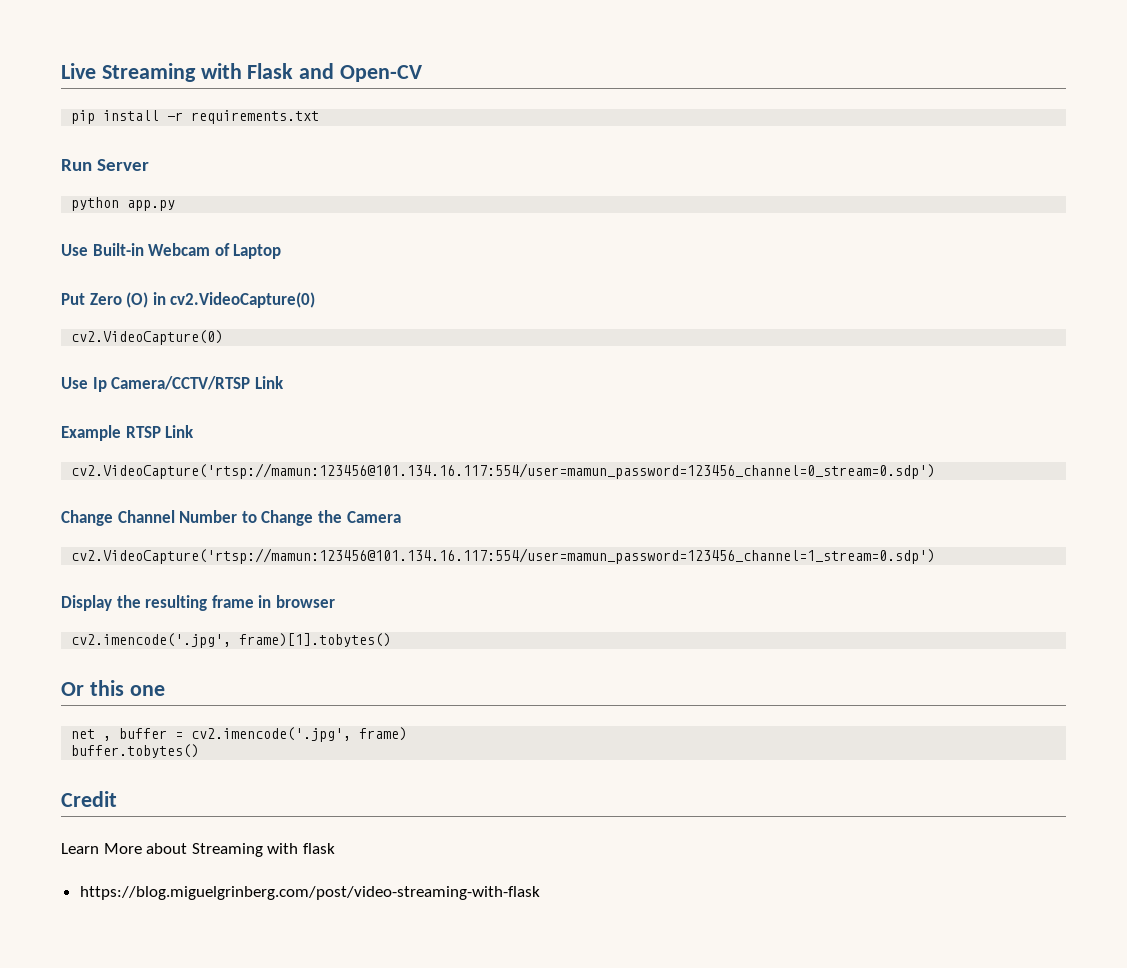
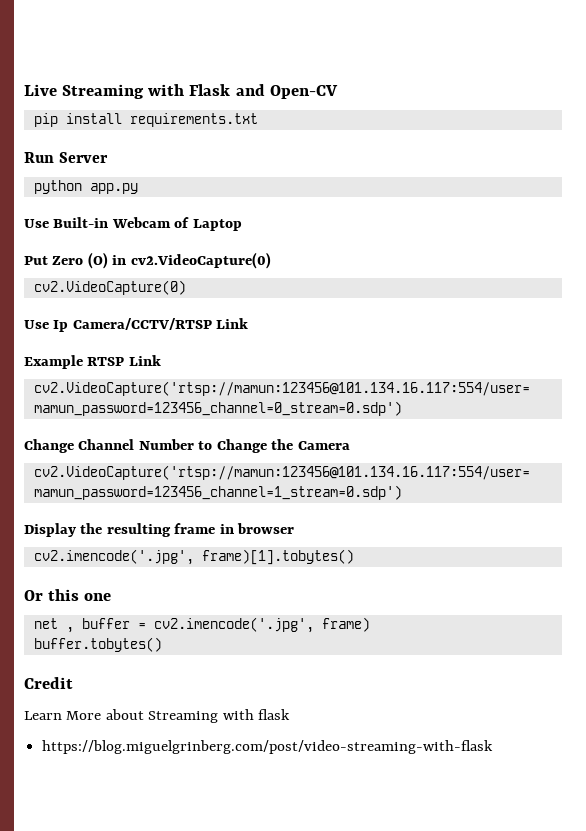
[167,112,184,121] -r -> (122, 118) none

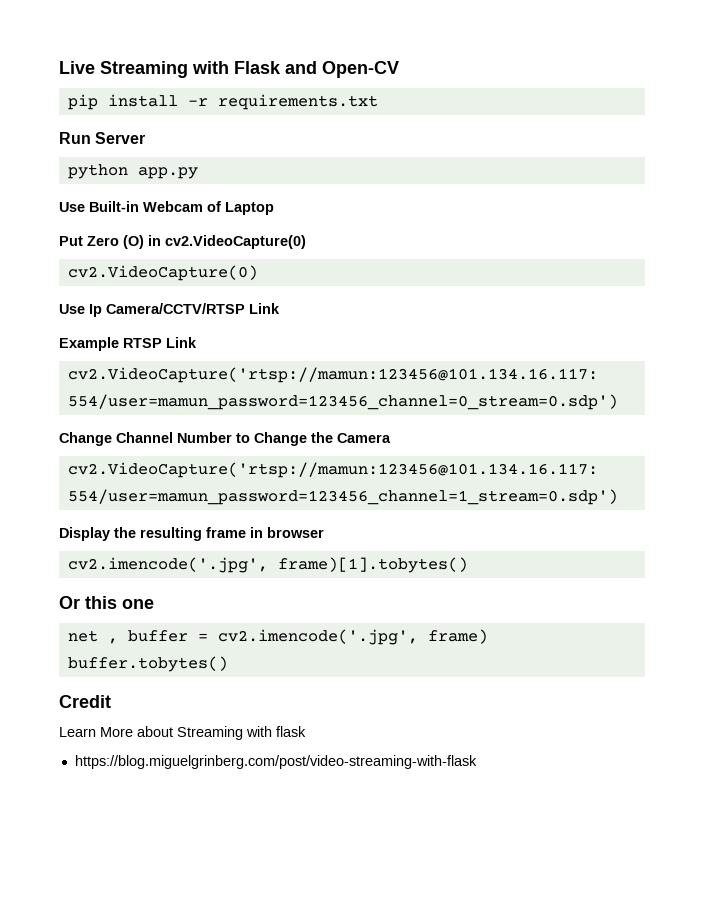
(122, 118) none -> [187,98,208,106] -r

